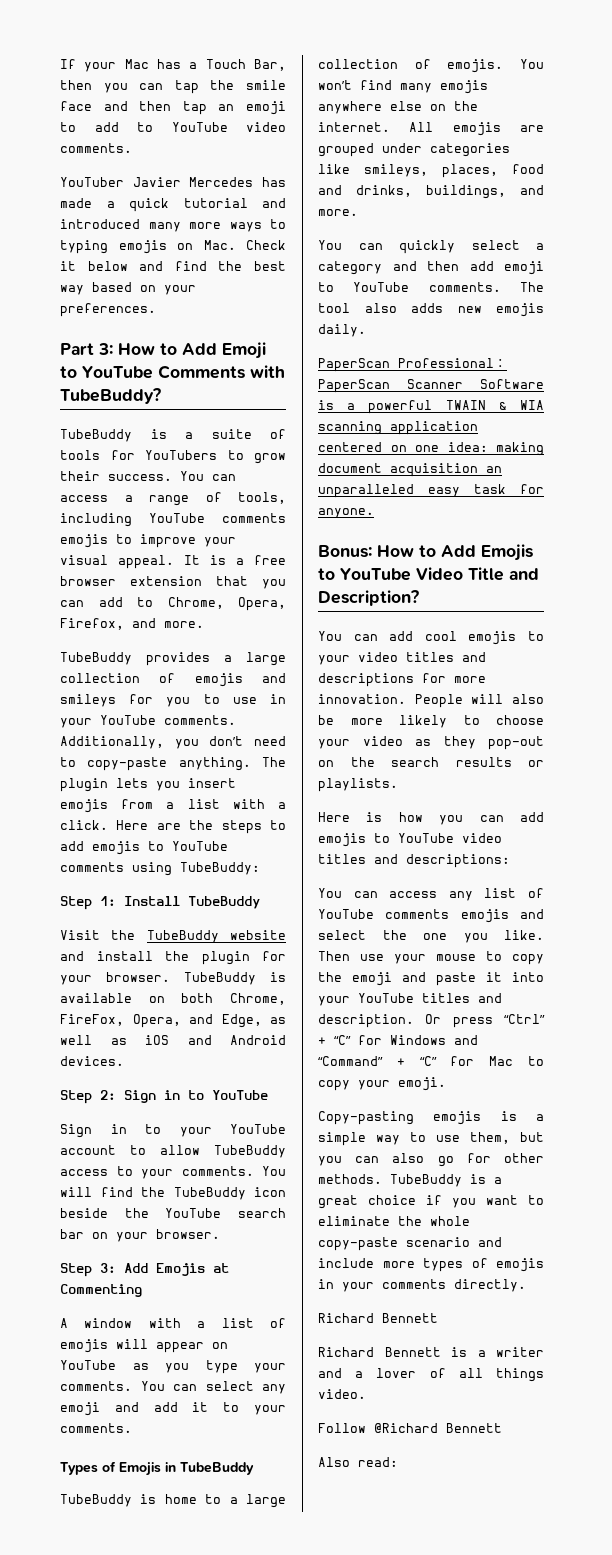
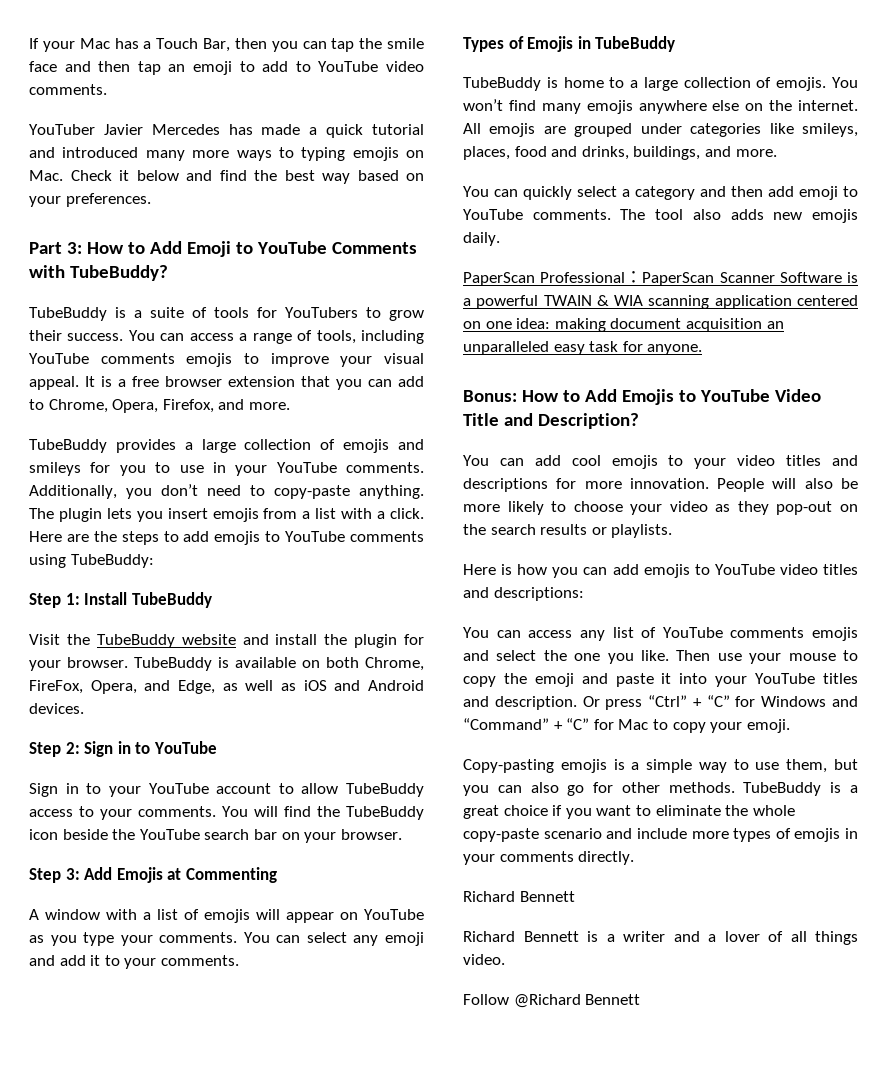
[318,1457,398,1467] // Also read: -> (641, 999) none

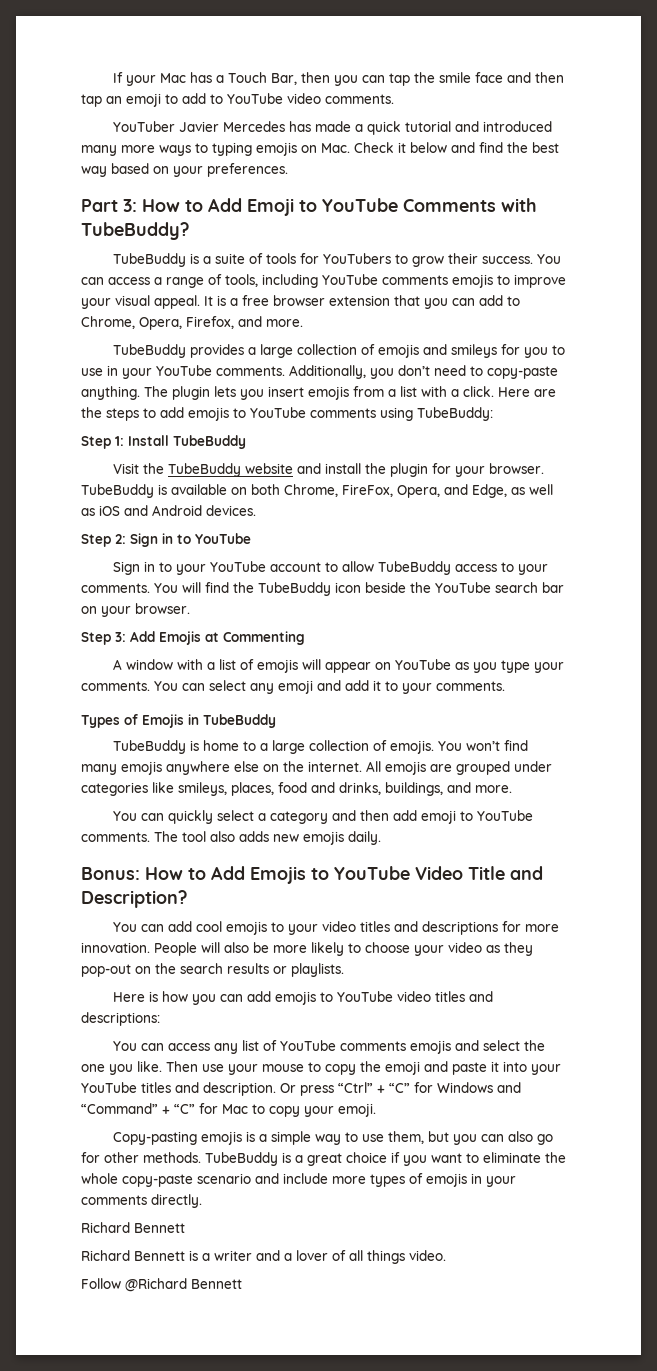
[463,271,858,286] [463,295,858,309] [463,318,784,332] [463,341,703,355] // PaperScan Professional：PaperScan Scanner Software is a powerful TWAIN & WIA scanning application centered on one idea: making document acquisition an unparalleled easy task for anyone. -> (381, 838) none

